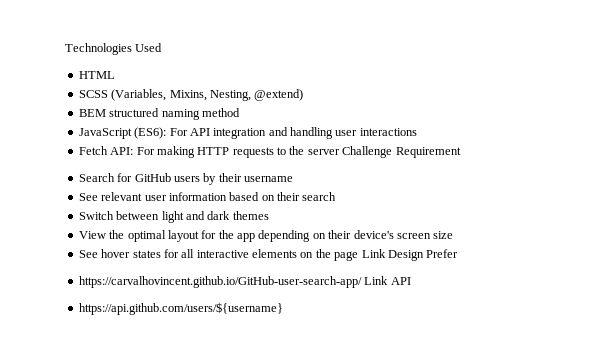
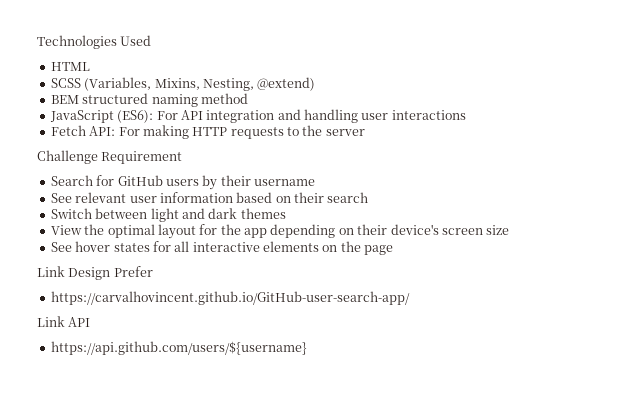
(340, 152) none -> (365, 132) //
(359, 256) none -> (394, 250) //
(362, 282) none -> (410, 298) //

